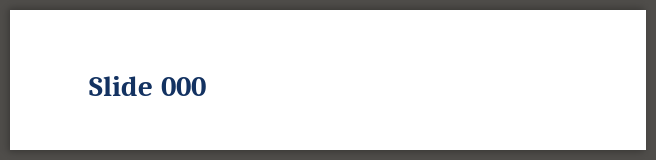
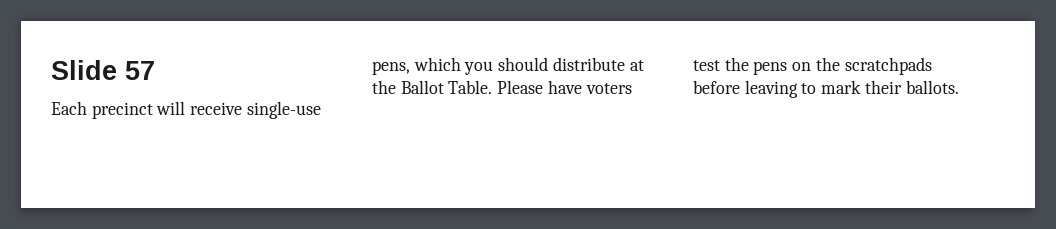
[160,77,206,96] 000 -> [125,61,155,80] [51,101,321,119] [372,57,644,75] [372,80,632,94] [693,57,932,75] [693,80,959,98] 57 // Each precinct will receive single-use pens, which you should distribute at the Ballot Table. Please have voters test the pens on the scratchpads before leaving to mark their ballots.

